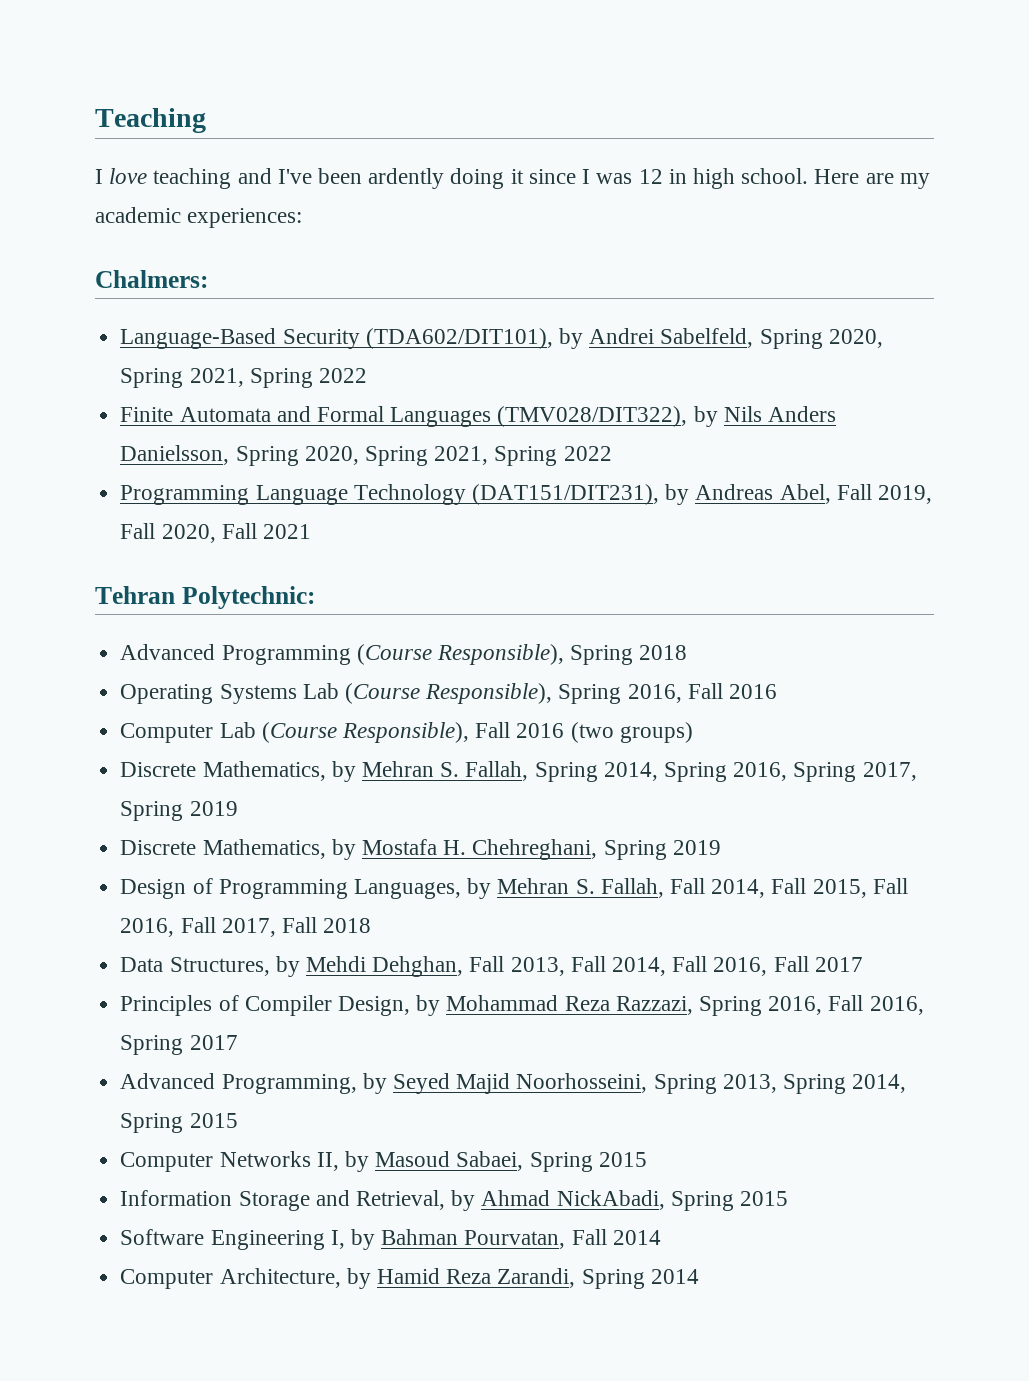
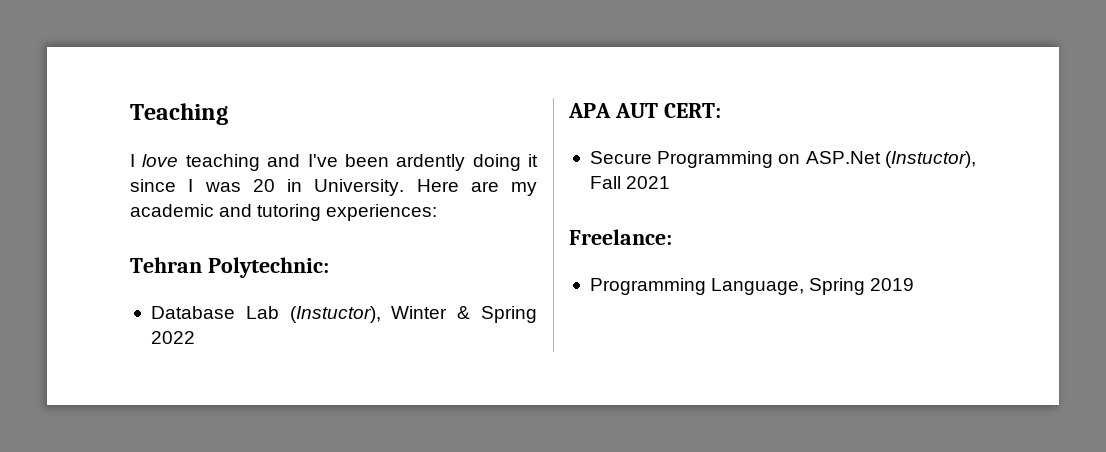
[638,168,809,189] 12 in high school. -> [252,179,405,196] 20 in University.
(181, 215) none -> [219,204,322,221] and tutoring
[95,270,208,288] [120,328,883,349] [120,368,367,388] [120,406,836,427] [120,445,612,466] [120,484,932,505] [120,523,311,543] [95,586,315,609] [120,644,688,665] [120,683,777,704] [120,722,693,743] [120,761,917,782] [120,801,238,821] [120,839,721,860] [120,878,908,899] [120,917,372,937] [120,956,863,977] [120,995,924,1016] [120,1035,238,1055] [120,1073,907,1094] [120,1113,238,1133] [120,1151,647,1172] [120,1190,788,1211] [120,1229,661,1250] [120,1268,699,1289] Chalmers: // Language-Based Security (TDA602/DIT101), by Andrei Sabelfeld, Spring 2020, Spring 2021, Spring 2022 // Finite Automata and Formal Languages (TMV028/DIT322), by Nils Anders Danielsson, Spring 2020, Spring 2021, Spring 2022 // Programming Language Technology (DAT151/DIT231), by Andreas Abel, Fall 2019, Fall 2020, Fall 2021 // Tehran Polytechnic: // Advanced Programming (Course Responsible), Spring 2018 // Operating Systems Lab (Course Responsible), Spring 2016, Fall 2016 // Computer Lab (Course Responsible), Fall 2016 (two groups) // Discrete Mathematics, by Mehran S. Fallah, Spring 2014, Spring 2016, Spring 2017, Spring 2019 // Discrete Mathematics, by Mostafa H. Chehreghani, Spring 2019 // Design of Programming Languages, by Mehran S. Fallah, Fall 2014, Fall 2015, Fall 2016, Fall 2017, Fall 2018 // Data Structures, by Mehdi Dehghan, Fall 2013, Fall 2014, Fall 2016, Fall 2017 // Principles of Compiler Design, by Mohammad Reza Razzazi, Spring 2016, Fall 2016, Spring 2017 // Advanced Programming, by Seyed Majid Noorhosseini, Spring 2013, Spring 2014, Spring 2015 // Computer Networks II, by Masoud Sabaei, Spring 2015 // Information Storage and Retrieval, by Ahmad NickAbadi, Spring 2015 // Software Engineering I, by Bahman Pourvatan, Fall 2014 // Computer Architecture, by Hamid Reza Zarandi, Spring 2014 -> [130,257,329,278] [150,306,537,323] [150,331,195,344] [568,103,721,118] [589,151,976,168] [589,176,671,189] [569,229,672,245] [589,278,915,295] Tehran Polytechnic: // Database Lab (Instuctor), Winter & Spring 2022 // APA AUT CERT: // Secure Programming on ASP.Net (Instuctor), Fall 2021 // Freelance: // Programming Language, Spring 2019

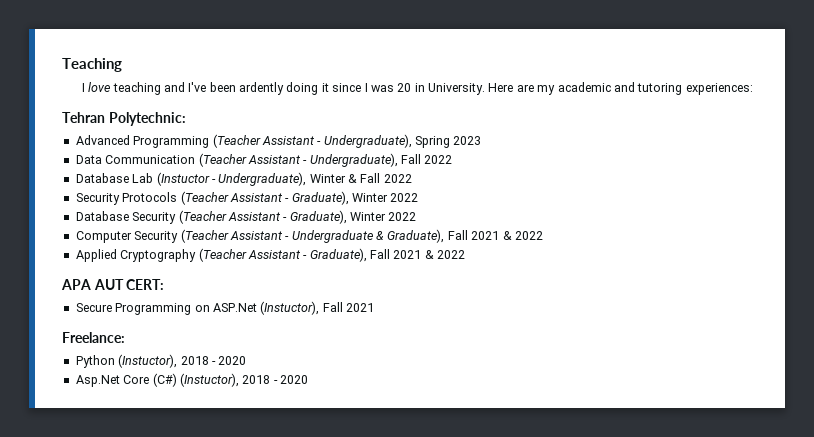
[150,306,537,323] Database Lab (Instuctor), Winter & Spring -> [75,134,482,148] [75,153,453,167] [75,172,412,186] [75,191,419,205] [75,210,417,224] [75,229,543,243] [75,248,434,262] Advanced Programming (Teacher Assistant - Undergraduate), Spring 2023 // Data Communication (Teacher Assistant - Undergraduate), Fall 2022 // Database Lab (Instuctor - Undergraduate), Winter & Fall 2022 // Security Protocols (Teacher Assistant - Graduate), Winter 2022 // Database Security (Teacher Assistant - Graduate), Winter 2022 // Computer Security (Teacher Assistant - Undergraduate & Graduate), Fall 2021 & 2022 // Applied Cryptography (Teacher Assistant - Graduate), Fall 2021 &
[589,278,915,295] Programming Language, Spring 2019 -> [75,354,247,368] [75,373,308,387] Python (Instuctor), 2018 - 2020 // Asp.Net Core (C#) (Instuctor), 2018 - 2020

